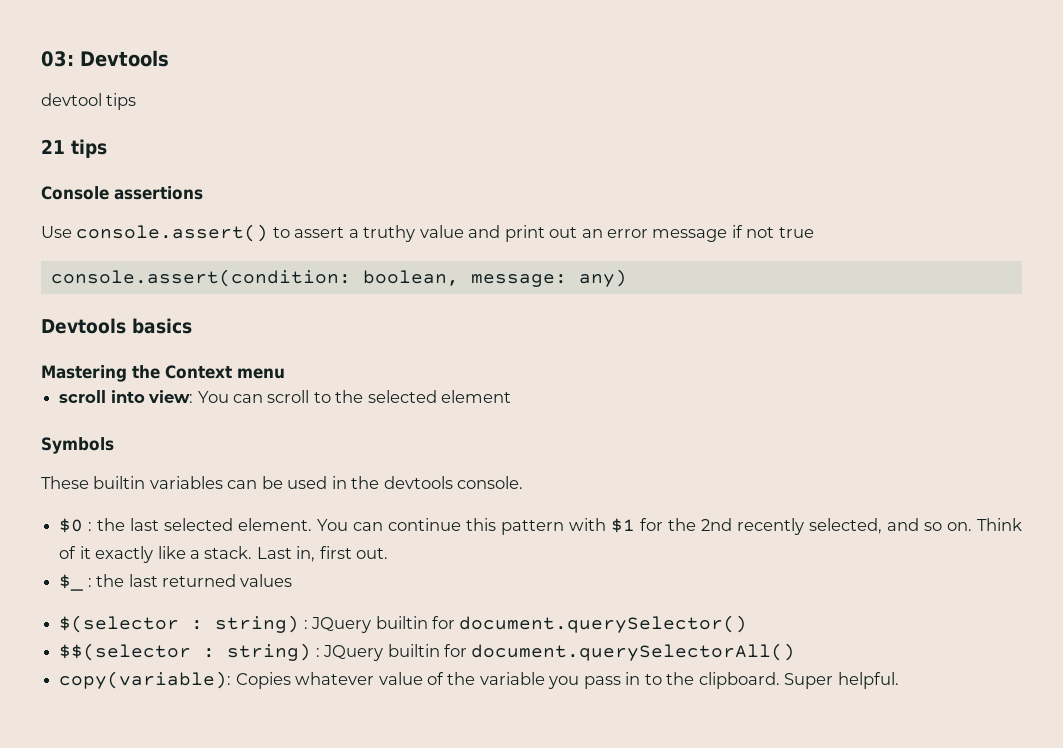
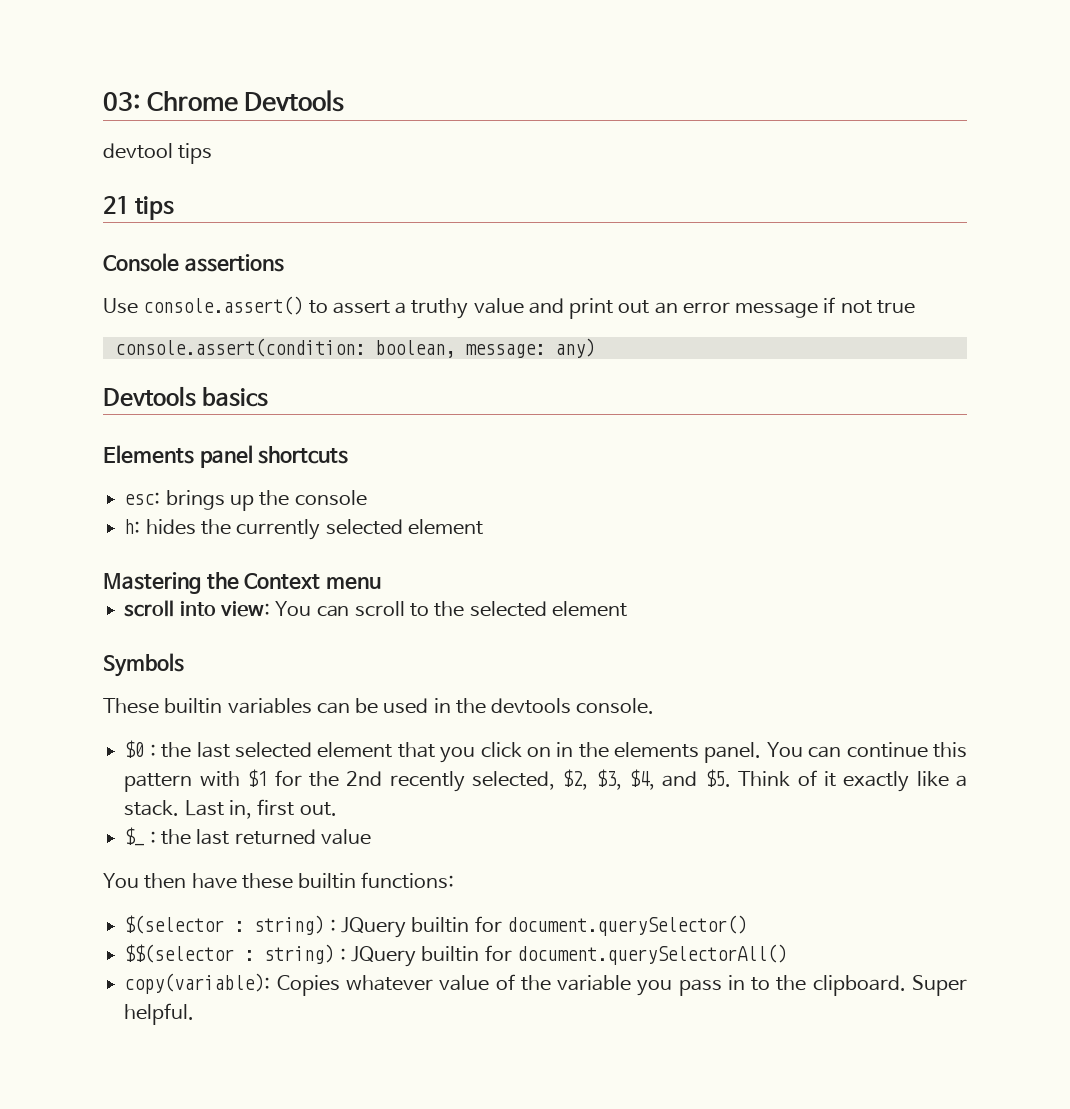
(74, 59) none -> [146,91,238,112] Chrome
(192, 326) none -> [103,445,349,468] [124,490,367,511] [124,519,483,540] // Elements panel shortcuts // esc: brings up the console // h: hides the currently selected element
[238,518,313,531] element. -> [317,742,762,763] element that you click on in the elements panel.
[887,518,973,531] and so on. -> [562,769,731,790] $2, $3, $4, and $5.
[240,574,293,587] values -> [320,829,371,845] [103,872,455,889] value // You then have these builtin functions:

